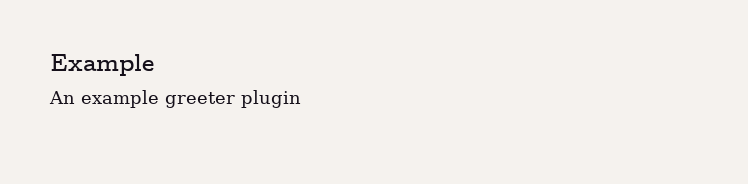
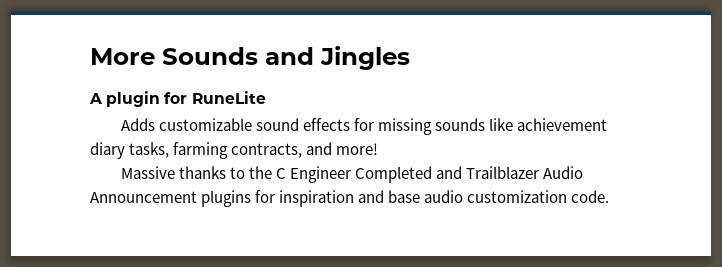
[50,54,154,76] [49,90,301,108] Example // An example greeter plugin -> [90,46,410,70] [89,91,266,107] [120,118,607,135] [90,142,379,159] [120,166,583,183] [90,190,610,207] More Sounds and Jingles // A plugin for RuneLite // Adds customizable sound effects for missing sounds like achievement diary tasks, farming contracts, and more! // Massive thanks to the C Engineer Completed and Trailblazer Audio Announcement plugins for inspiration and base audio customization code.

